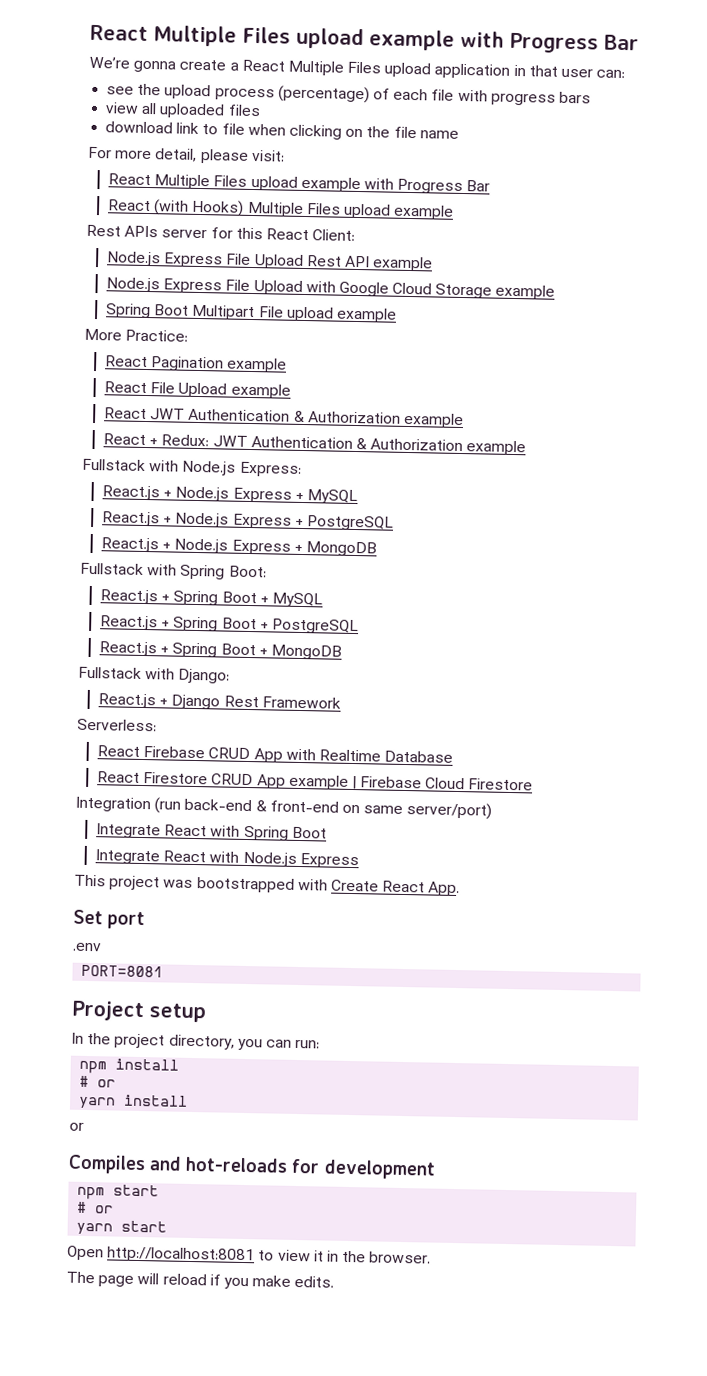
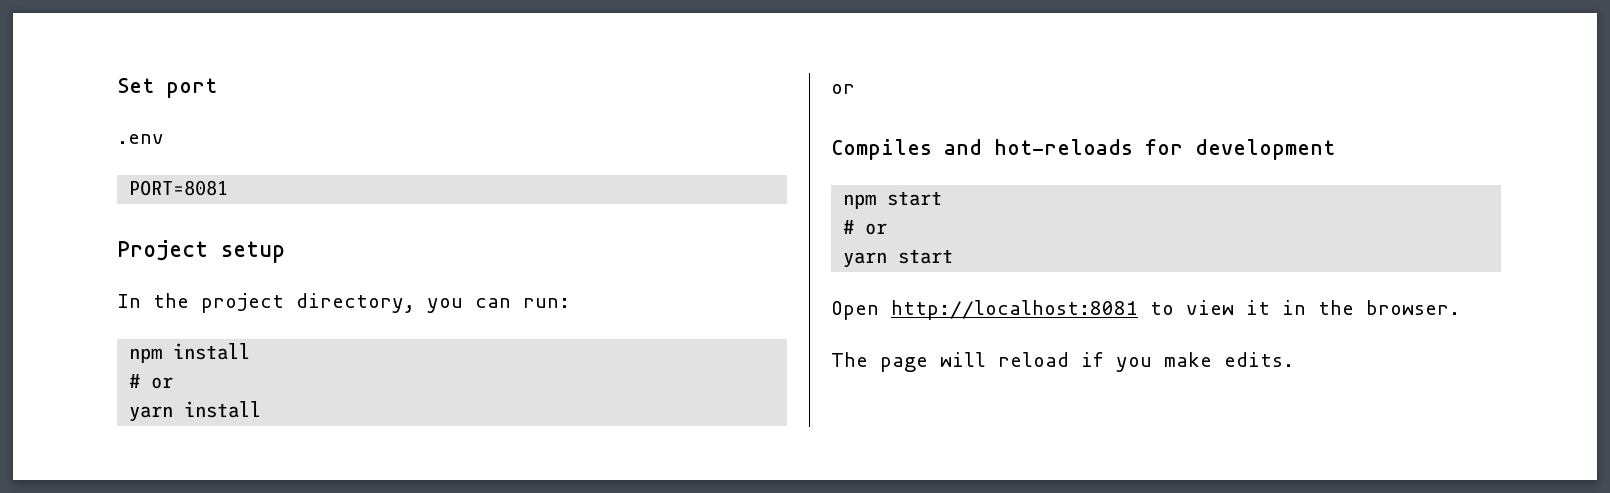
[90,24,639,54] [89,56,626,79] [106,83,591,106] [105,102,261,119] [105,121,459,140] [88,146,285,164] [107,173,491,195] [107,199,455,220] [86,224,356,241] [105,251,434,272] [105,277,556,300] [105,303,397,323] [84,328,189,342] [104,355,288,373] [103,381,291,399] [103,407,464,429] [102,433,527,456] [82,458,302,477] [101,485,358,505] [101,511,394,531] [100,537,377,557] [80,562,267,580] [99,589,323,608] [99,615,359,635] [98,641,342,660] [78,666,231,684] [97,693,341,710] [77,718,157,732] [96,745,454,763] [96,771,534,791] [75,796,493,820] [95,823,327,841] [94,849,359,869] [74,874,461,897] React Multiple Files upload example with Progress Bar // We’re gonna create a React Multiple Files upload application in that user can: // see the upload process (percentage) of each file with progress bars // view all uploaded files // download link to file when clicking on the file name // For more detail, please visit: // React Multiple Files upload example with Progress Bar // React (with Hooks) Multiple Files upload example // Rest APIs server for this React Client: // Node.js Express File Upload Rest API example // Node.js Express File Upload with Google Cloud Storage example // Spring Boot Multipart File upload example // More Practice: // React Pagination example // React File Upload example // React JWT Authentication & Authorization example // React + Redux: JWT Authentication & Authorization example // Fullstack with Node.js Express: // React.js + Node.js Express + MySQL // React.js + Node.js Express + PostgreSQL // React.js + Node.js Express + MongoDB // Fullstack with Spring Boot: // React.js + Spring Boot + MySQL // React.js + Spring Boot + PostgreSQL // React.js + Spring Boot + MongoDB // Fullstack with Django: // React.js + Django Rest Framework // Serverless: // React Firebase CRUD App with Realtime Database // React Firestore CRUD App example | Firebase Cloud Firestore // Integration (run back-end & front-end on same server/port) // Integrate React with Spring Boot // Integrate React with Node.js Express // This project was bootstrapped with Create React App. // -> (117, 85) none

